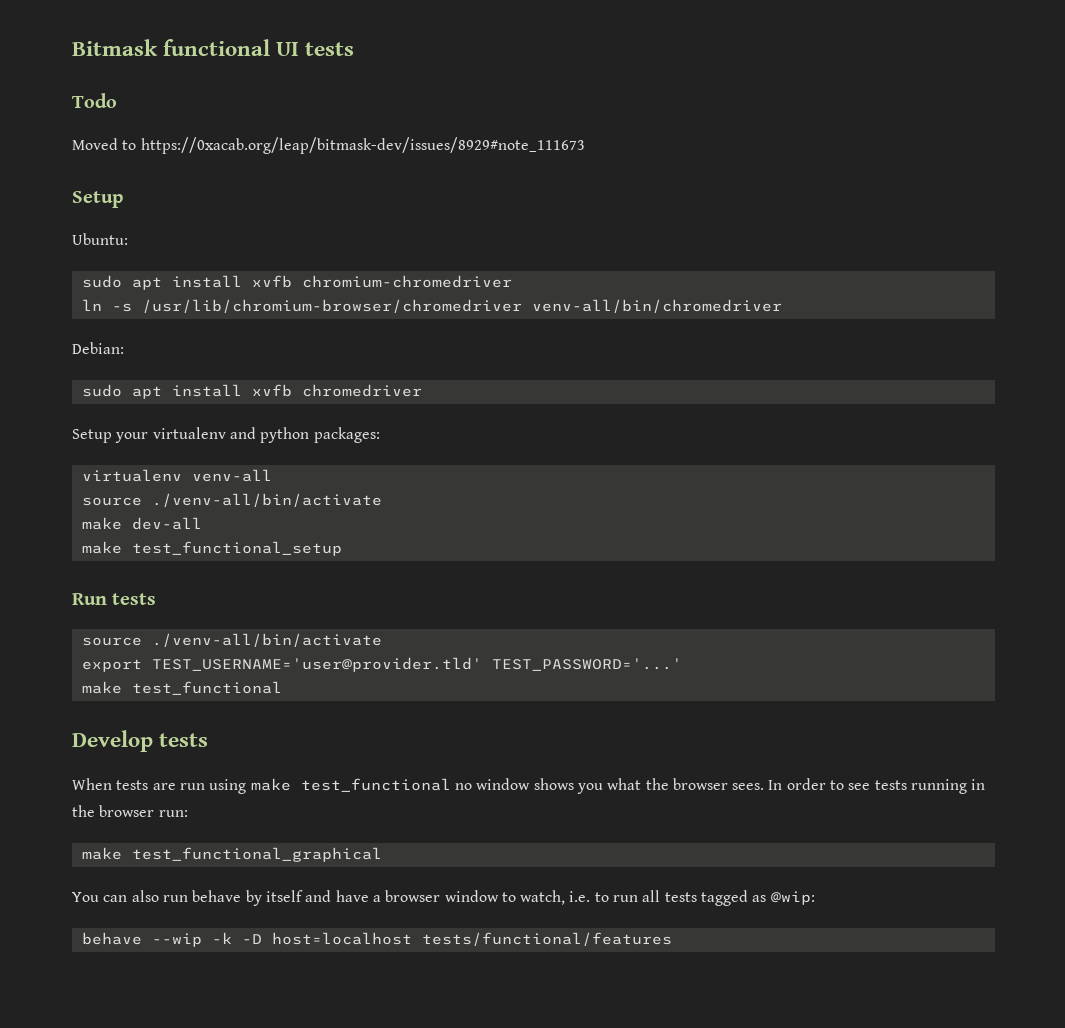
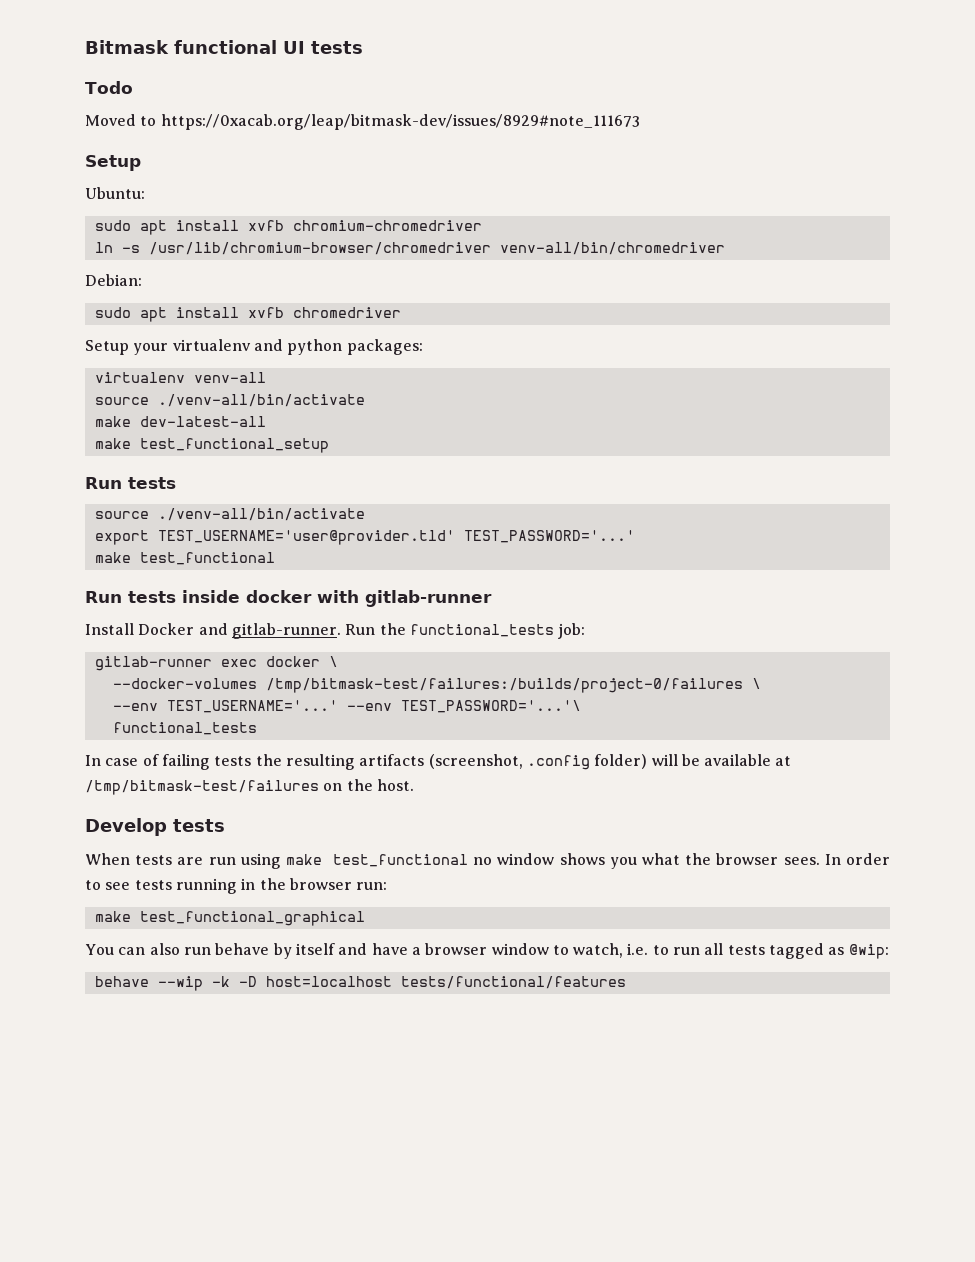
[131,517,202,530] dev-all -> [139,416,266,427] dev-latest-all
(282, 688) none -> [85,590,492,607] [85,623,586,639] [94,656,338,671] [112,678,761,693] [112,700,581,713] [112,722,257,735] [85,754,792,770] [85,779,414,795] // Run tests inside docker with gitlab-runner // Install Docker and gitlab-runner. Run the functional_tests job: // gitlab-runner exec docker \ // --docker-volumes /tmp/bitmask-test/failures:/builds/project-0/failures \ // --env TEST_USERNAME='...' --env TEST_PASSWORD='...'\ // functional_tests // In case of failing tests the resulting artifacts (screenshot, .config folder) will be available at /tmp/bitmask-test/failures on the host.

